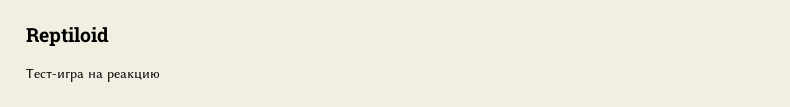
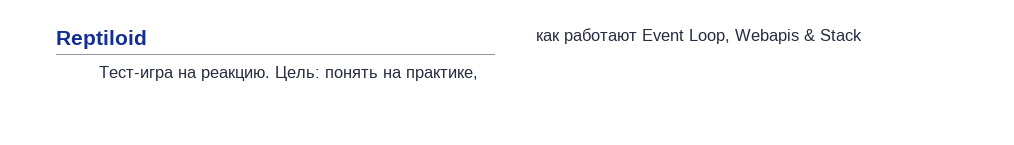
[107,72,160,82] реакцию -> [200,66,478,81] [536,28,862,44] реакцию. Цель: понять на практике, как работают Event Loop, Webapis & Stack

